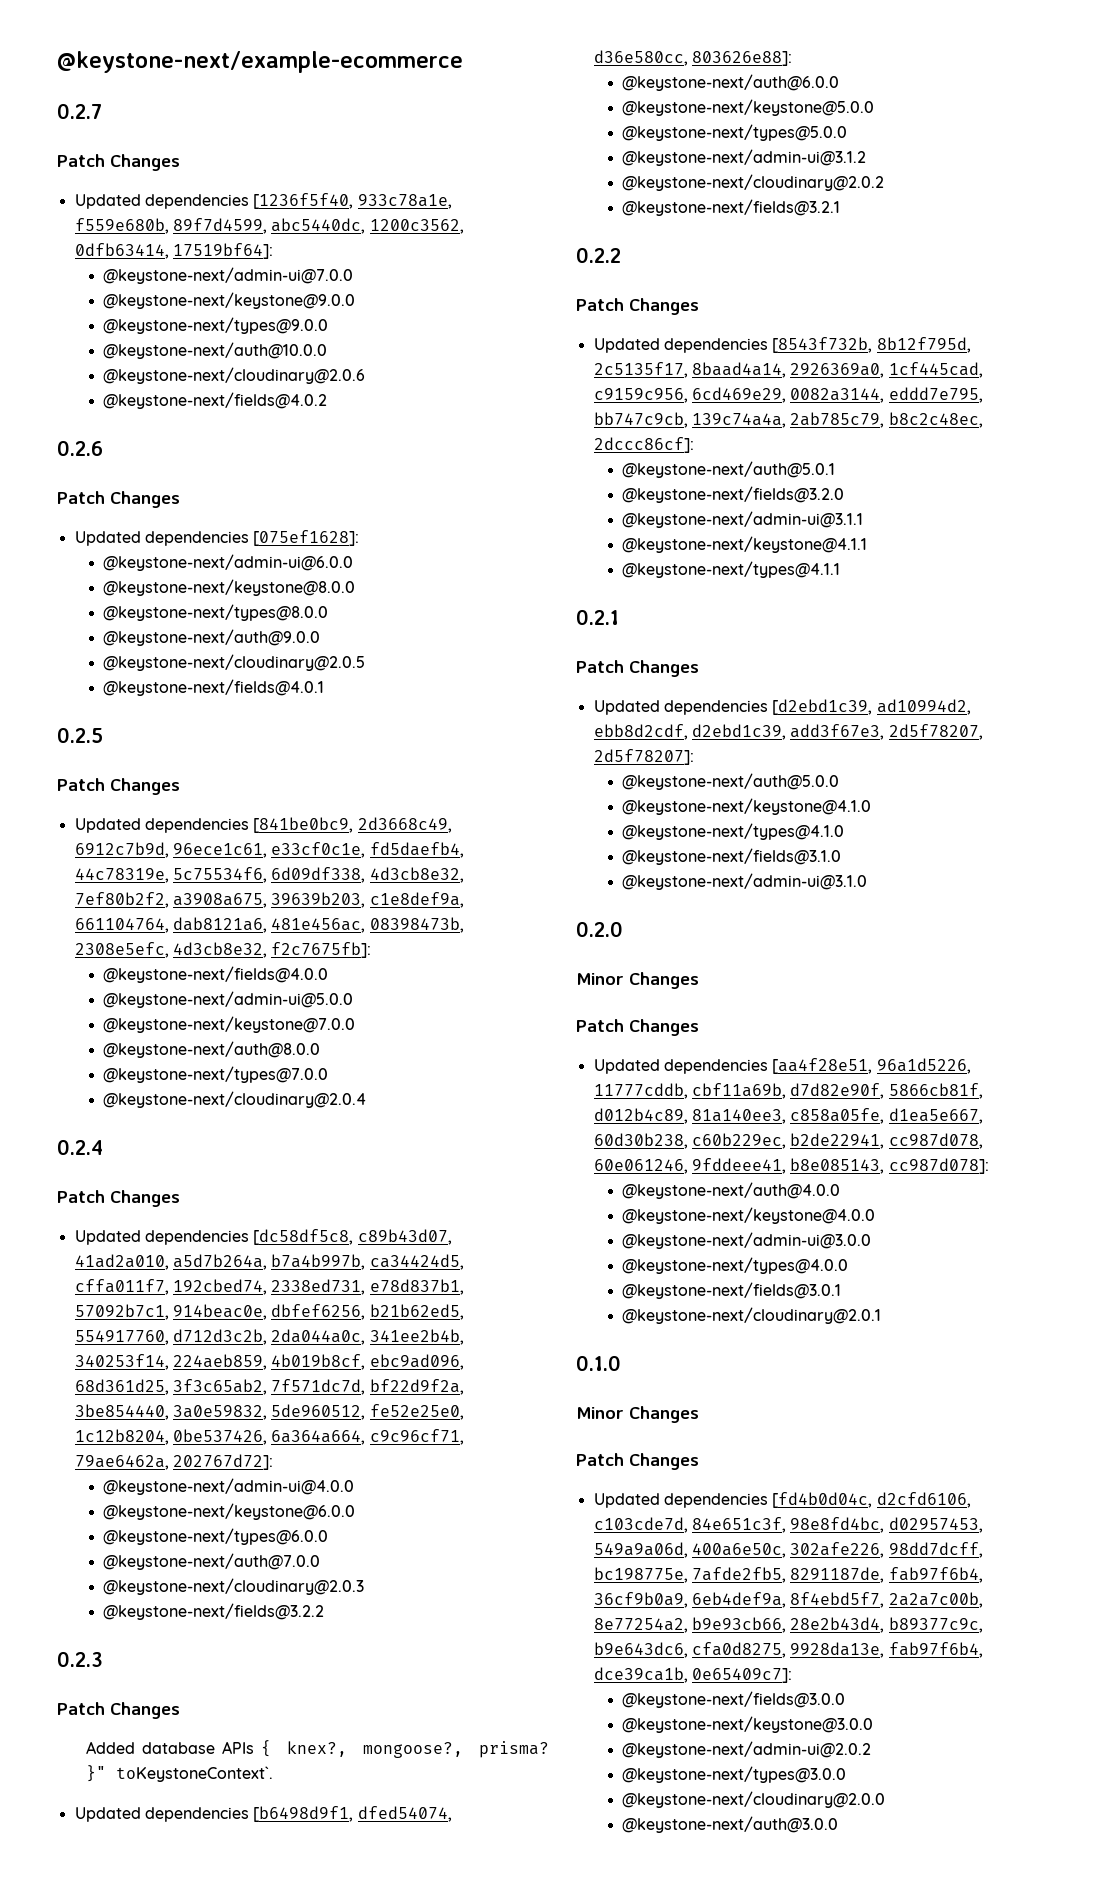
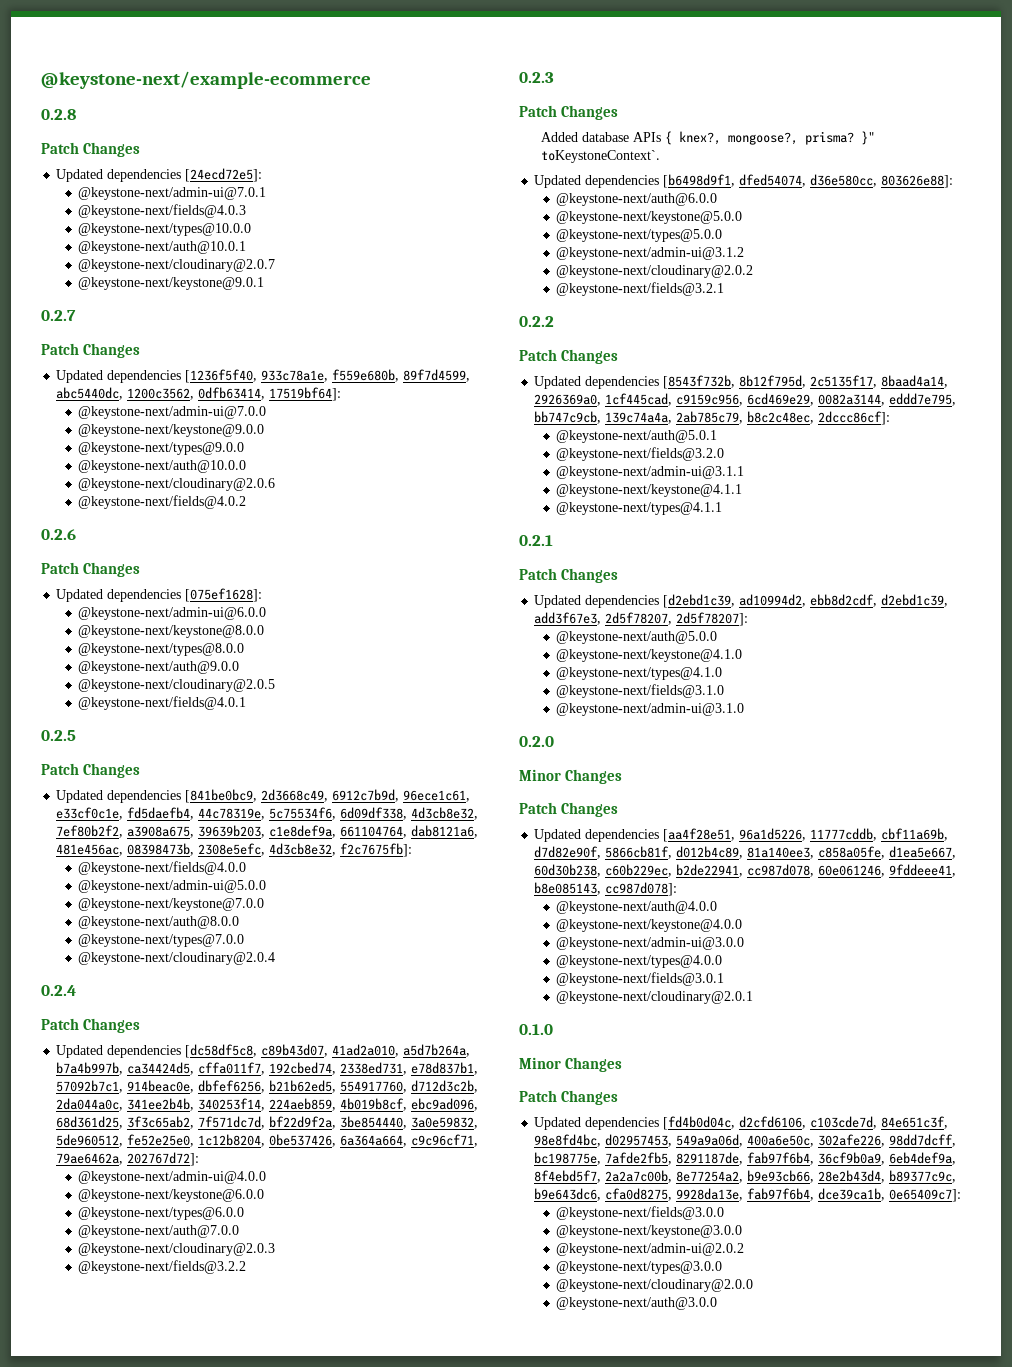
(463, 62) none -> [41,109,76,120] [41,142,141,157] [56,168,263,182] [78,187,267,200] [78,204,247,218] [78,223,252,236] [78,241,247,254] [78,259,276,272] [78,277,265,290] // 0.2.8 // Patch Changes // Updated dependencies [24ecd72e5]: // @keystone-next/admin-ui@7.0.1 // @keystone-next/fields@4.0.3 // @keystone-next/types@10.0.0 // @keystone-next/auth@10.0.1 // @keystone-next/cloudinary@2.0.7 // @keystone-next/keystone@9.0.1

